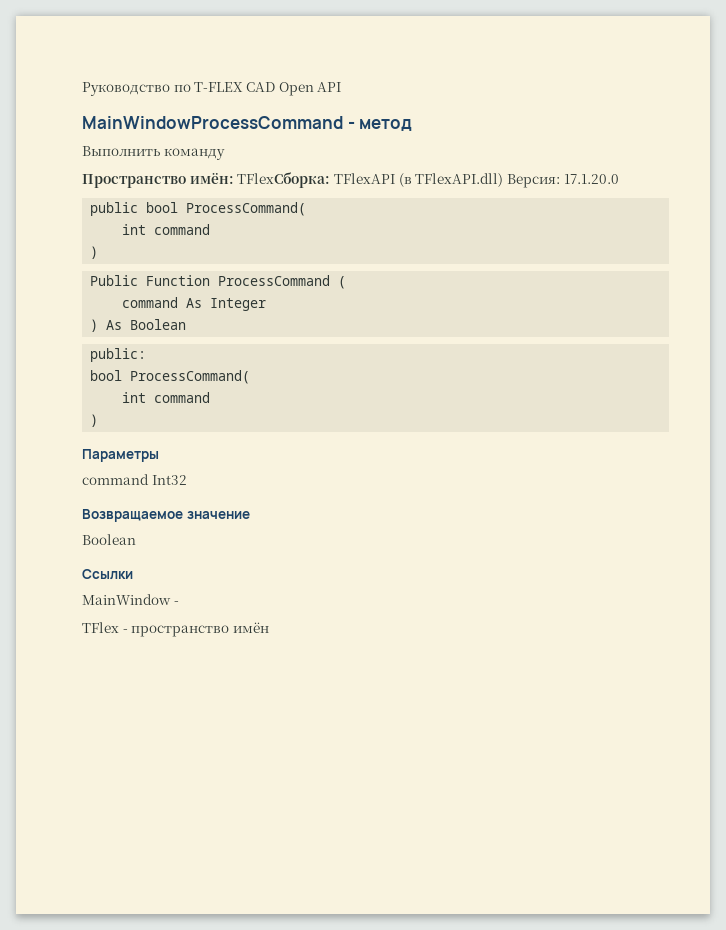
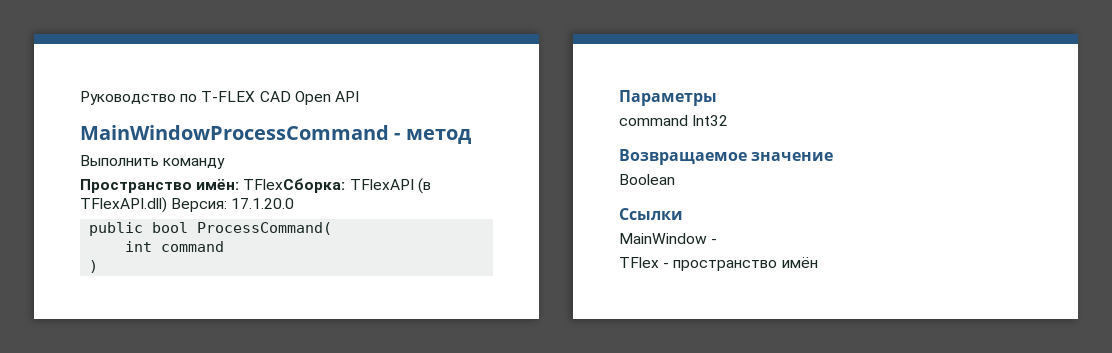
[90,275,347,289] [122,297,267,311] [90,319,187,332] [90,348,147,362] [90,370,251,384] [122,392,211,403] [90,414,99,427] // Public Function ProcessCommand ( // command As Integer // ) As Boolean // public: // bool ProcessCommand( // int command // ) -> (99, 266) none

